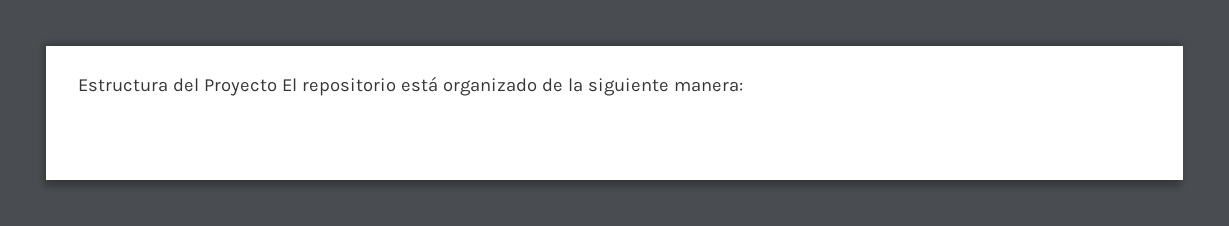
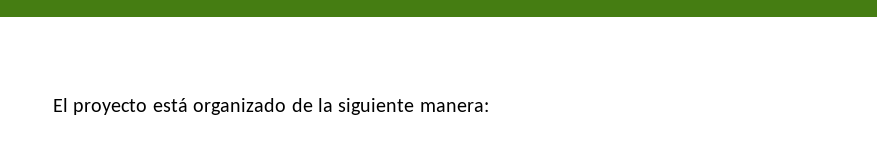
[78,78,396,96] Estructura del Proyecto El repositorio -> [53,98,148,115] El proyecto

